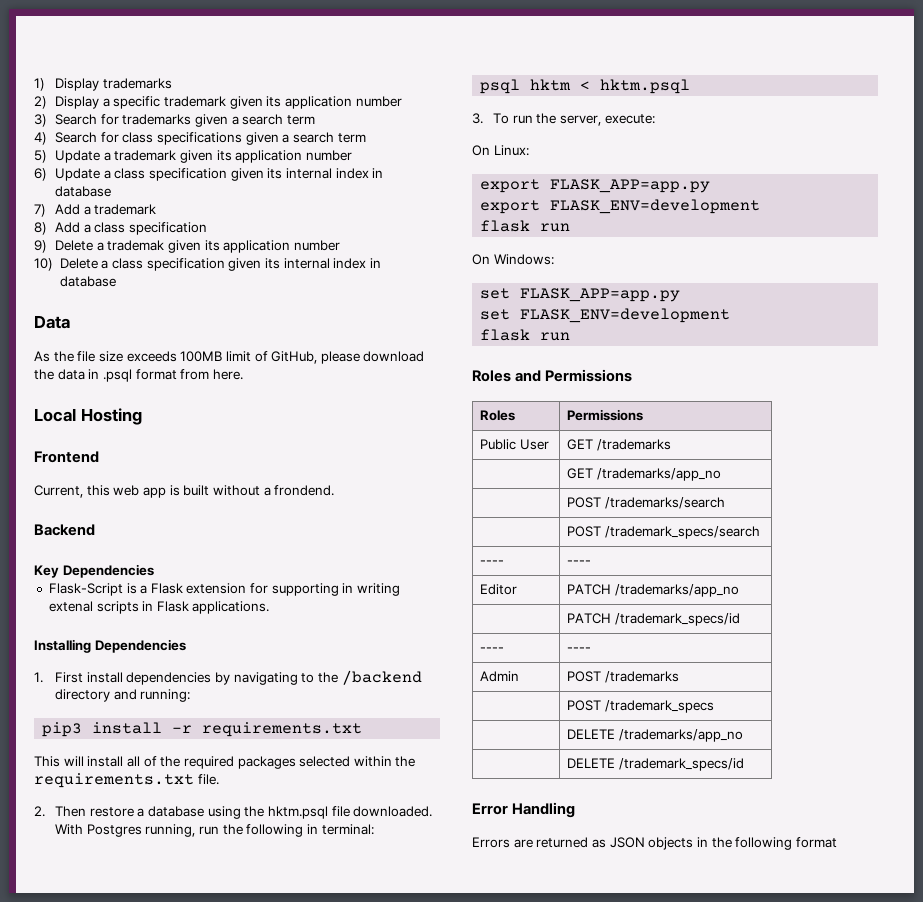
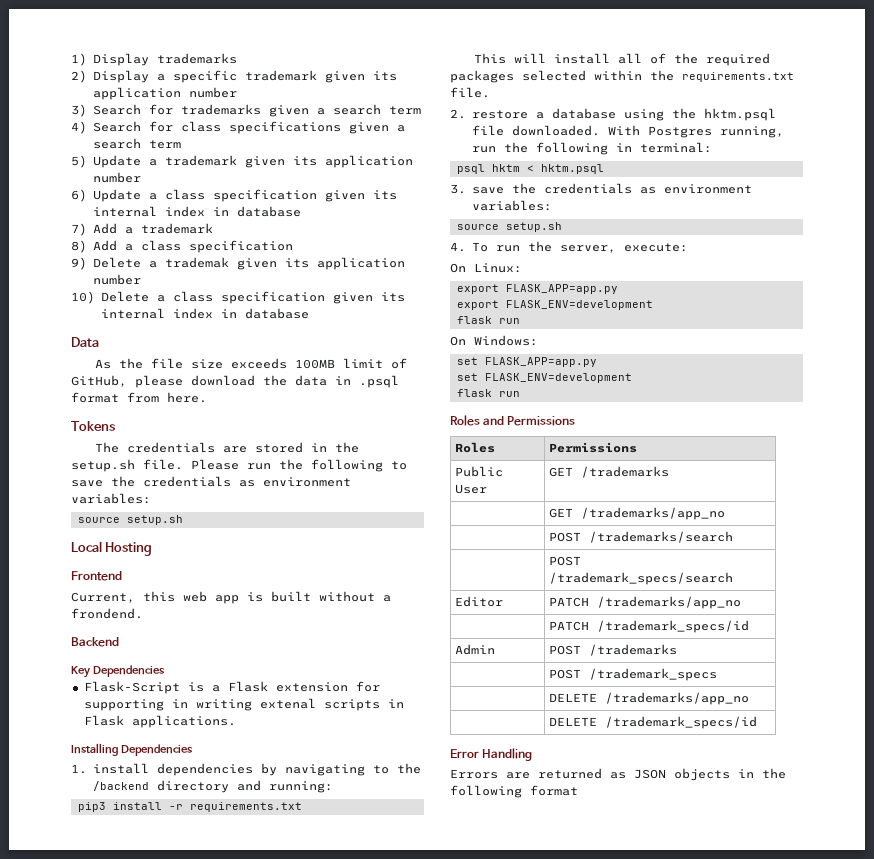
(243, 374) none -> [71,421,115,431] [94,442,359,453] [71,459,407,472] [71,476,351,487] [71,493,151,504] [77,515,183,525] // Tokens // The credentials are stored in the setup.sh file. Please run the following to save the credentials as environment variables: // source setup.sh
[55,672,84,683] First -> (87, 769) none
[55,806,87,817] Then -> (466, 114) none
(483, 118) none -> [472,183,753,194] [472,200,553,211] [456,222,562,232] [450,242,466,252] save the credentials as environment variables: // source setup.sh // 4.
[480,560,505,565] [567,560,592,565] // ---- | ---- -> (733, 578) none
[480,647,505,652] [567,647,592,652] // ---- | ---- -> (749, 626) none

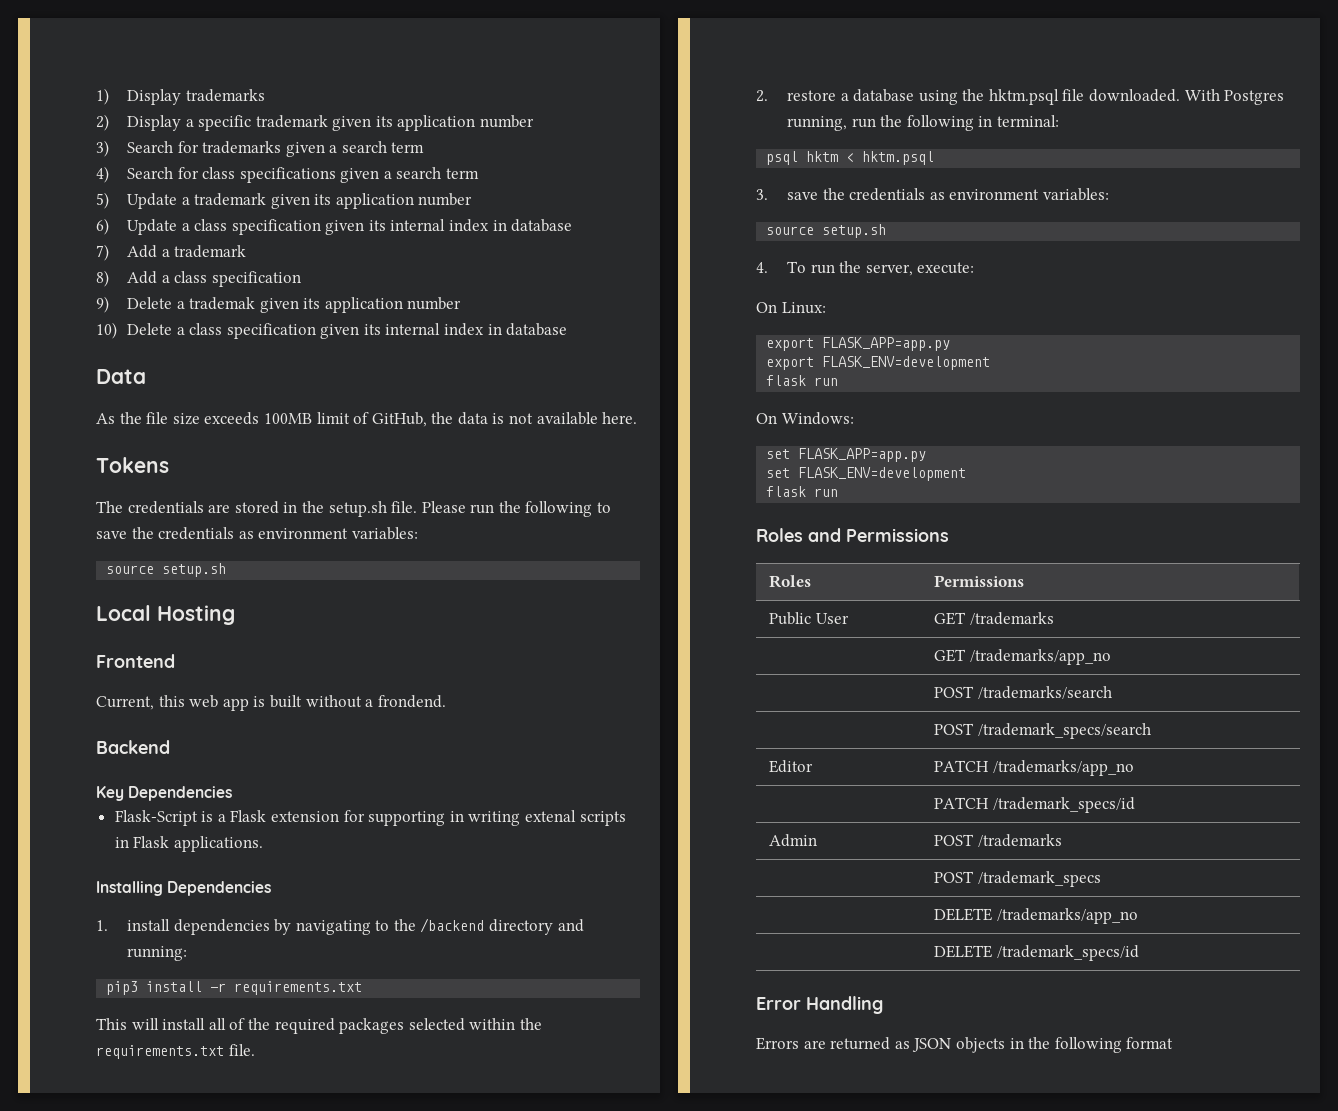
[135,375,399,388] [71,392,159,403] please download the data in .psql format from -> [431,412,598,425] the data is not available

